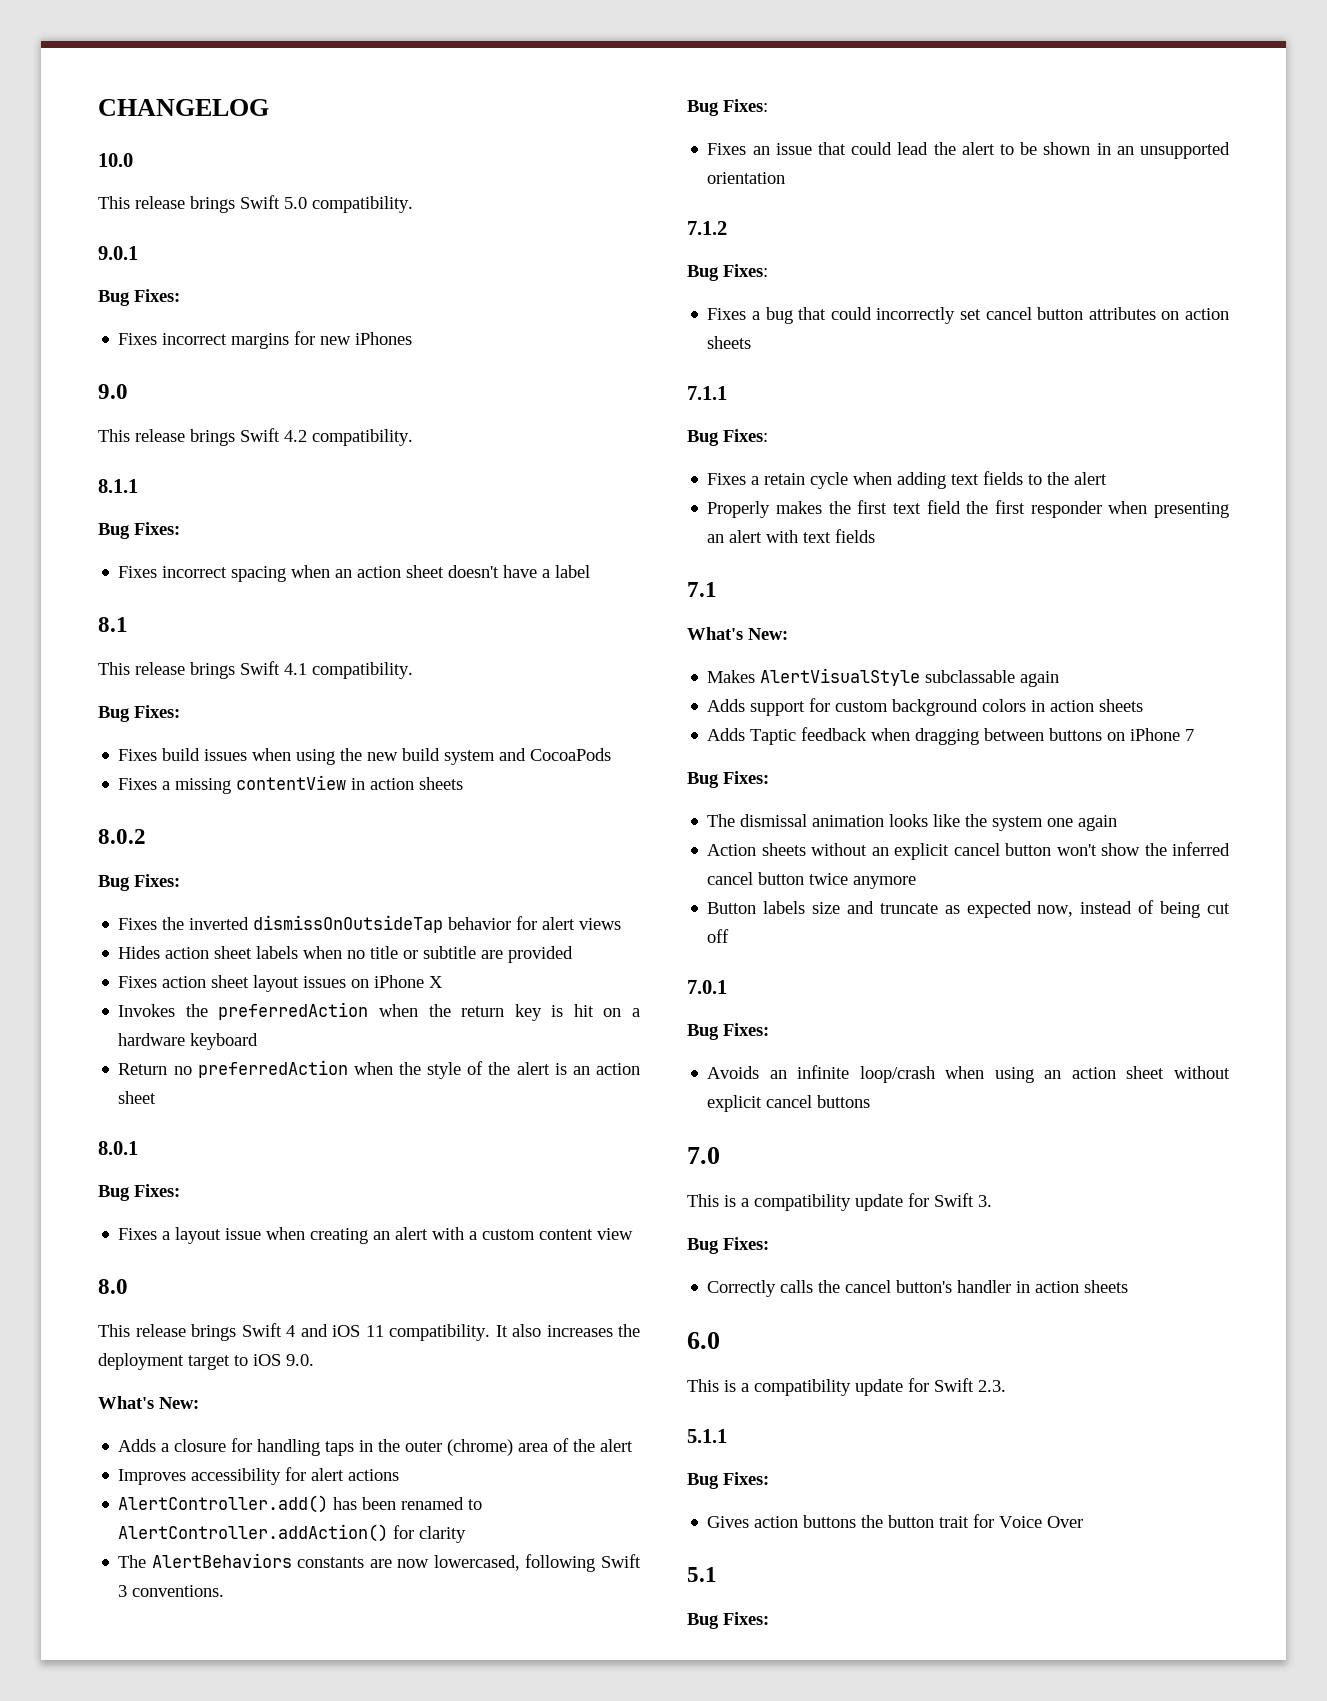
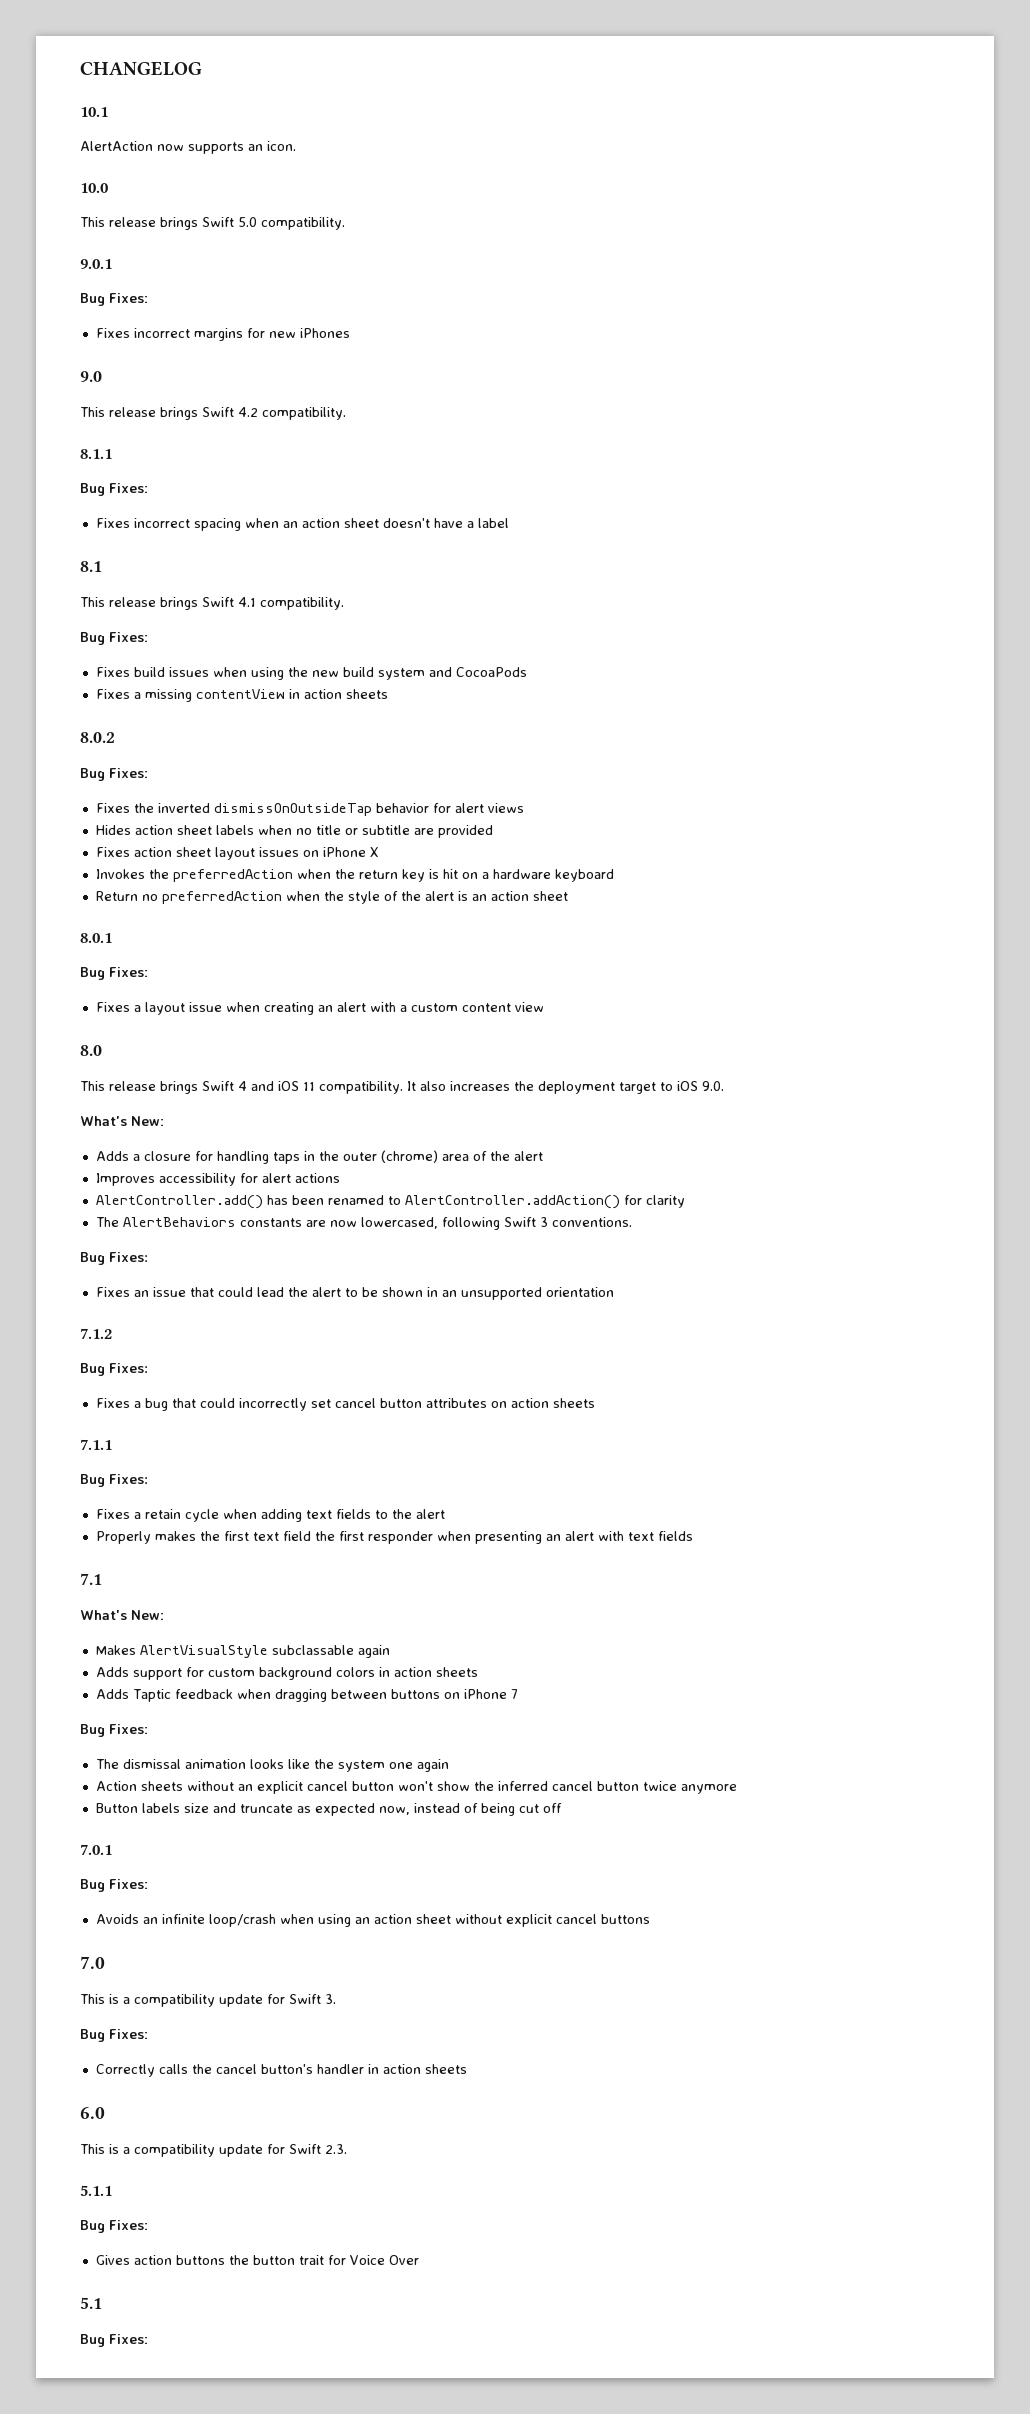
(269, 107) none -> [80,107,108,117] [80,141,296,154] // 10.1 // AlertAction now supports an icon.

